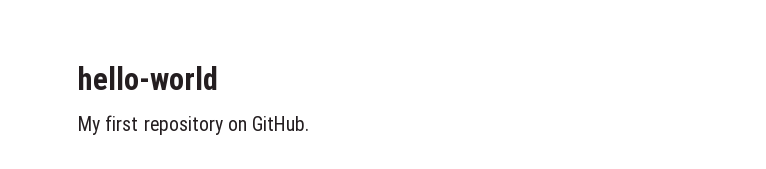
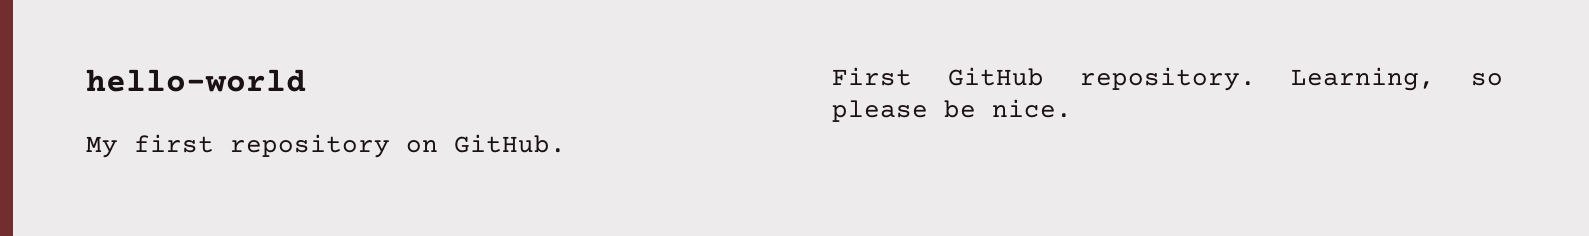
(310, 123) none -> [832,67,1503,91] [832,99,1072,122] // First GitHub repository. Learning, so please be nice.

